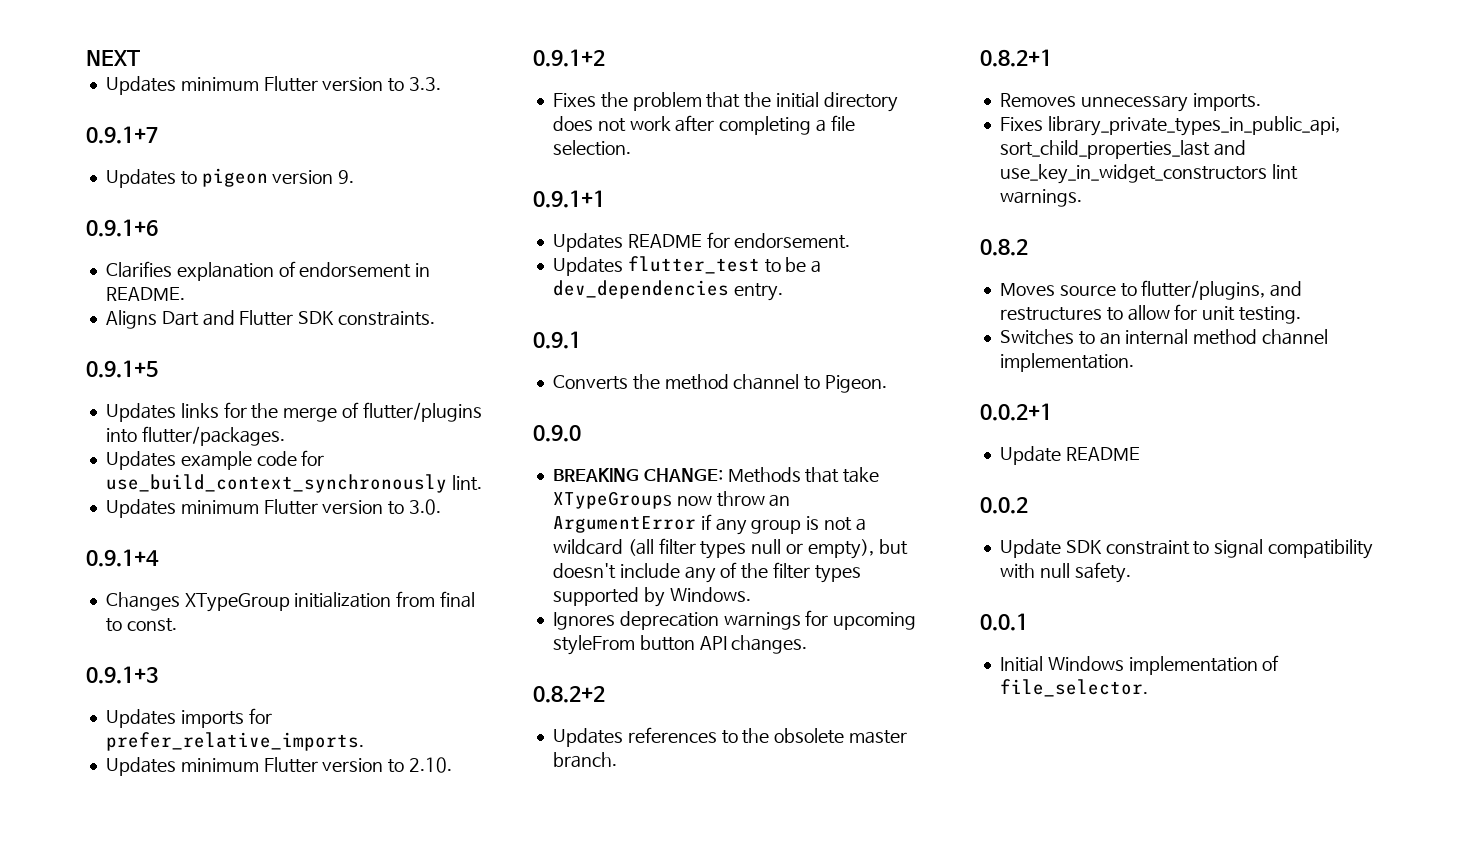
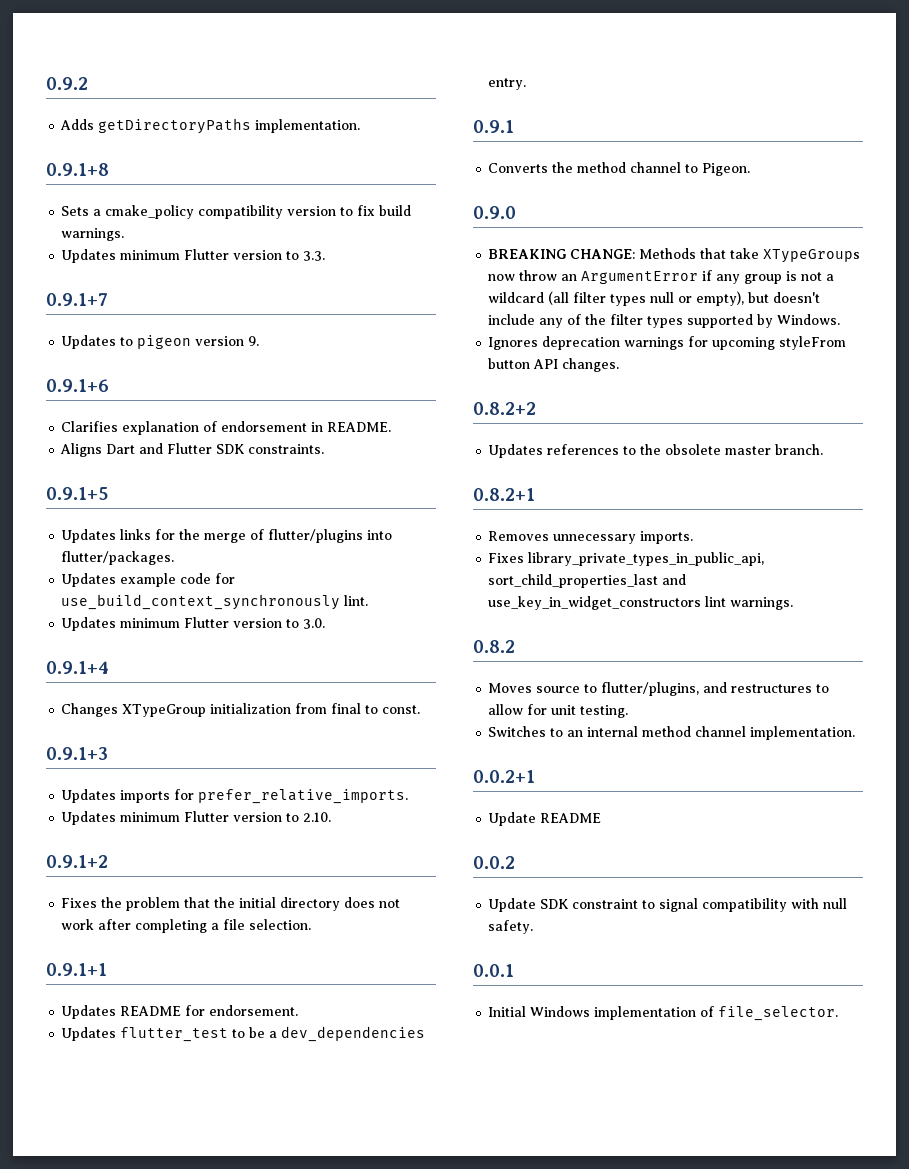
[86,50,140,66] NEXT -> [46,77,88,90] [60,118,361,134] [46,163,109,176] [61,205,412,219] [61,228,125,241] 0.9.2 // Adds getDirectoryPaths implementation. // 0.9.1+8 // Sets a cmake_policy compatibility version to fix build warnings.

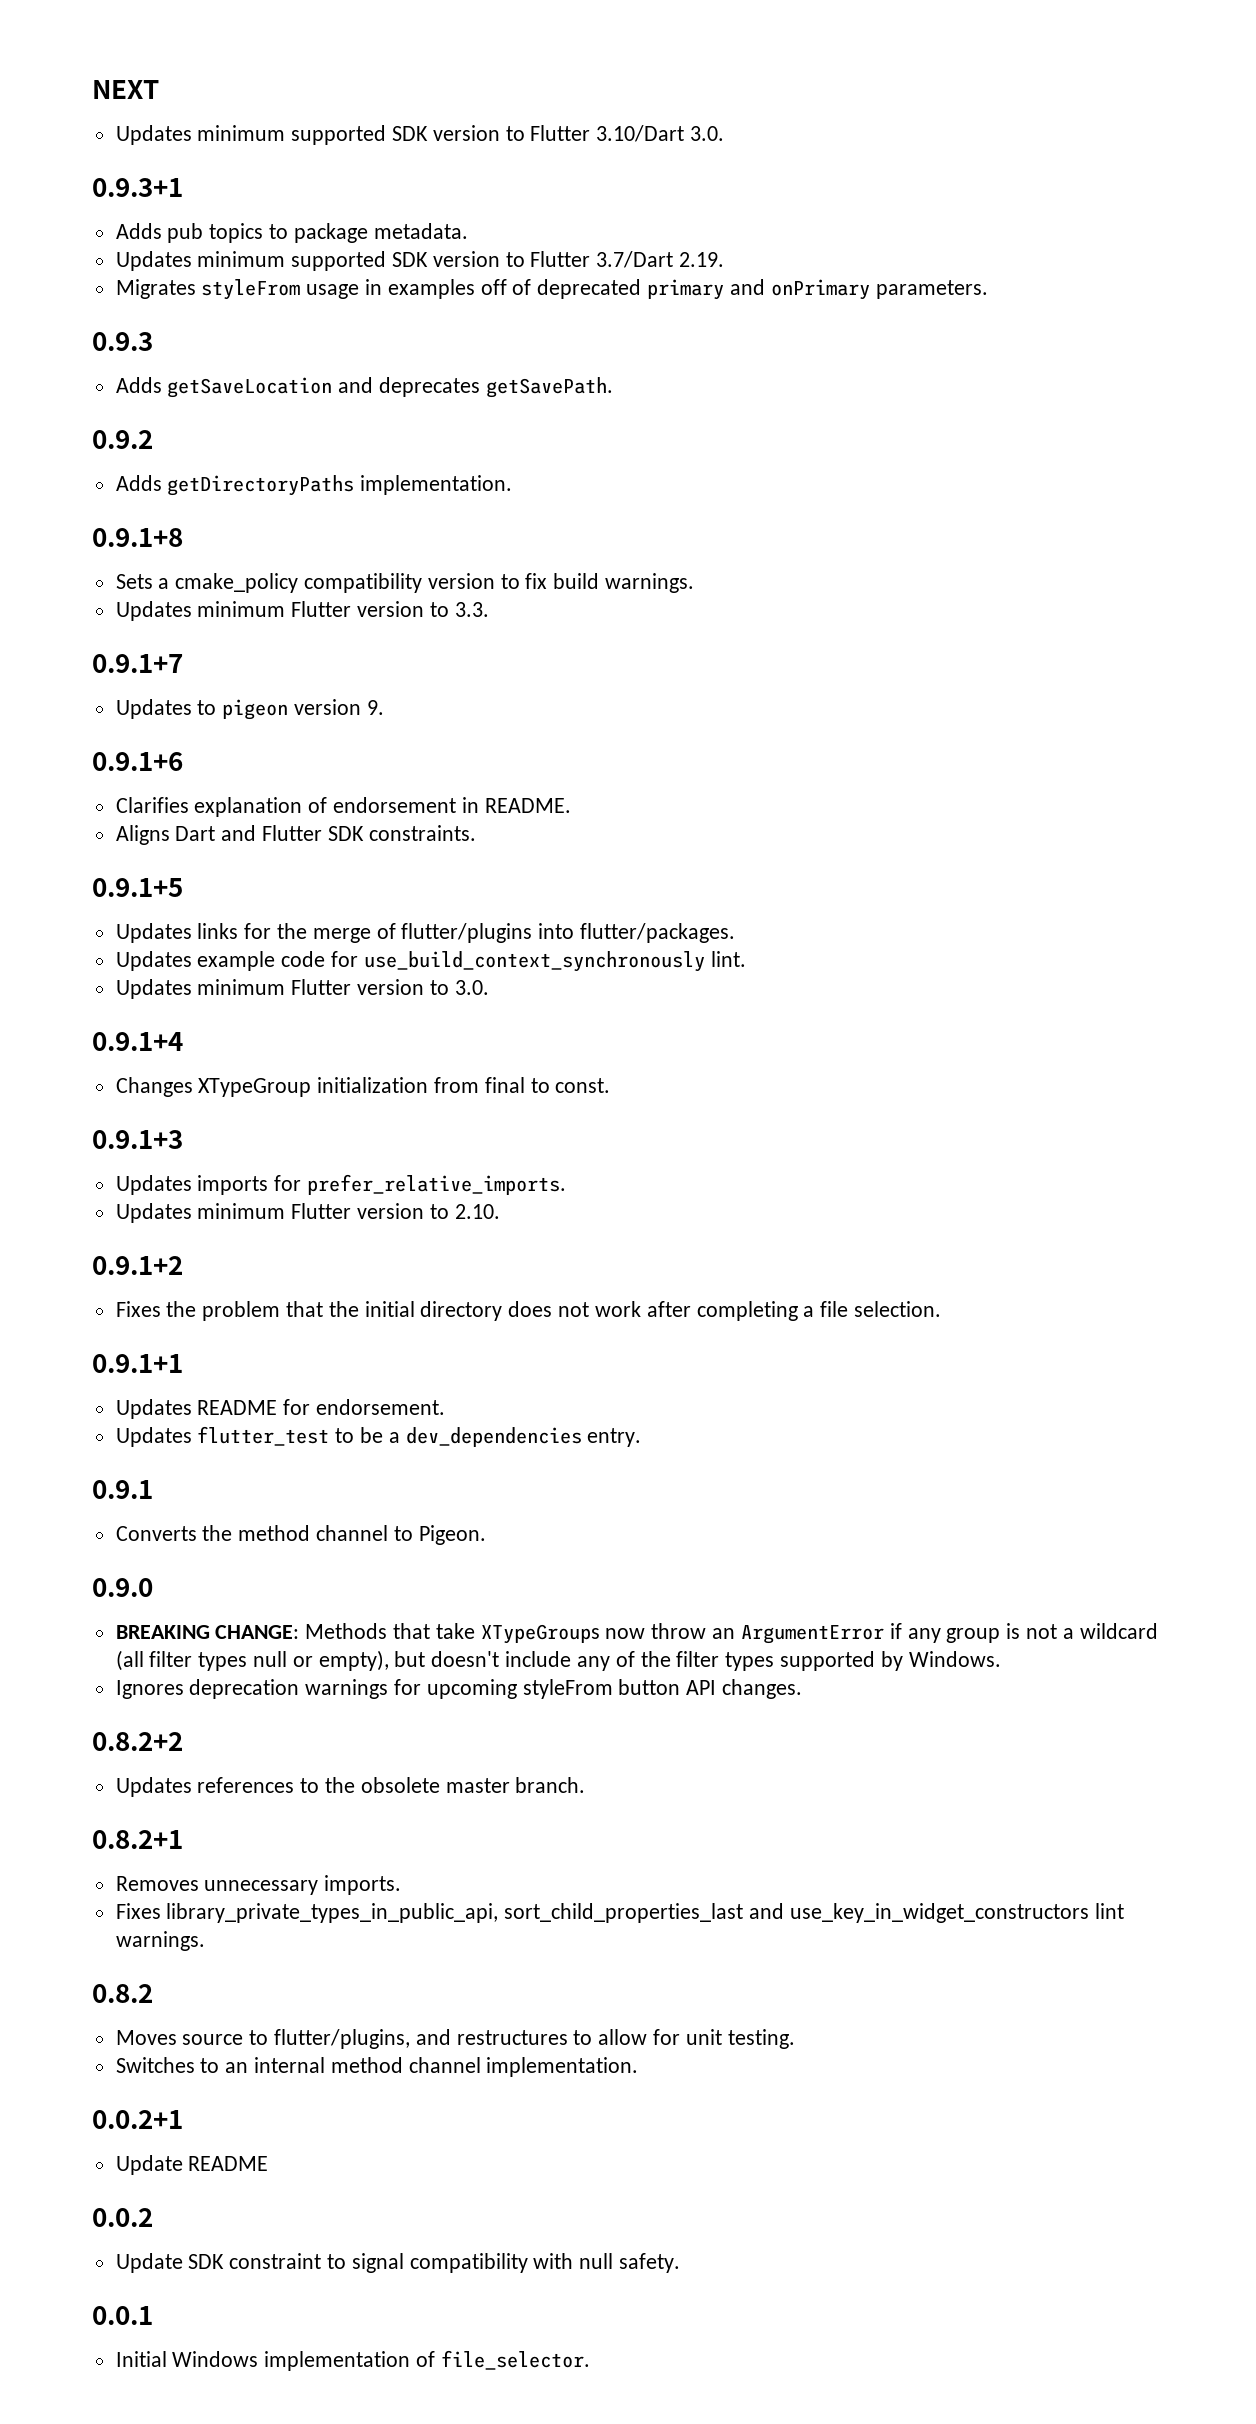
(46, 83) none -> [92,80,159,99] [115,125,725,145] [92,178,183,197] [115,223,468,243] [115,251,725,271] [115,279,988,300] [92,332,153,351] [115,377,613,398] NEXT // Updates minimum supported SDK version to Flutter 3.10/Dart 3.0. // 0.9.3+1 // Adds pub topics to package metadata. // Updates minimum supported SDK version to Flutter 3.7/Dart 2.19. // Migrates styleFrom usage in examples off of deprecated primary and onPrimary parameters. // 0.9.3 // Adds getSaveLocation and deprecates getSavePath. //

